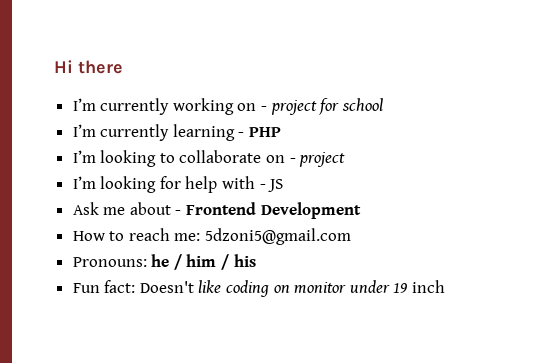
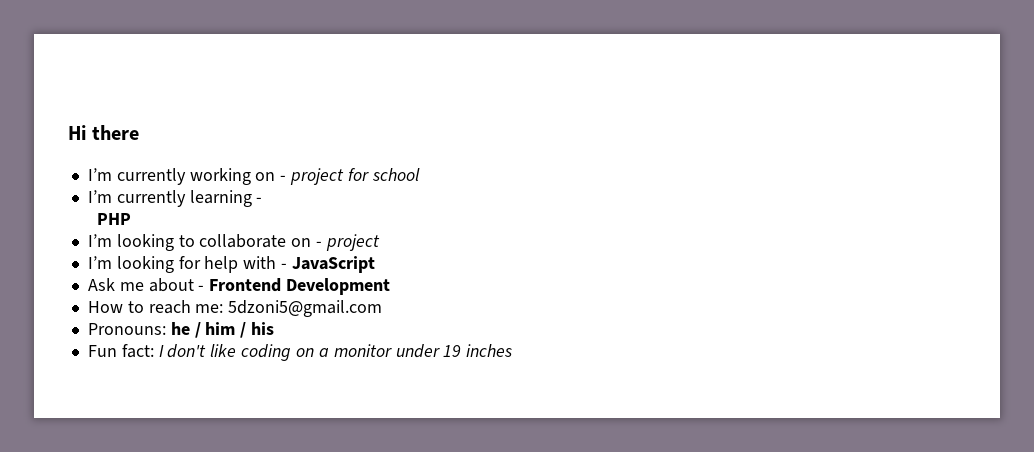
(245, 134) none -> (263, 200) //
[268,179,284,192] JS -> [291,256,375,273] JavaScript
[139,281,194,293] Doesn't -> [158,344,207,358] I don't
(290, 289) none -> [318,348,329,357] a
[412,280,446,293] inch -> [466,344,513,357] inches

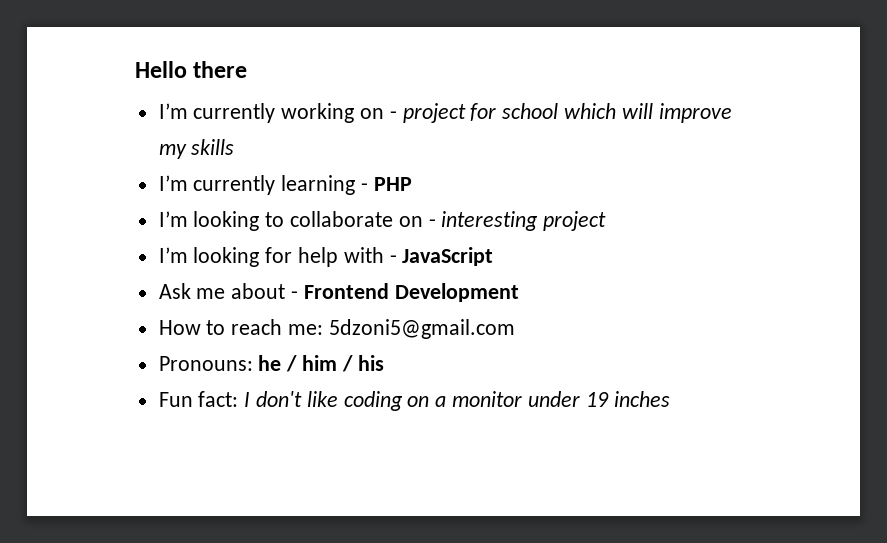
[68,125,87,140] Hi -> [135,61,187,78] Hello
(420, 174) none -> [564,103,732,123] [158,139,235,159] which will improve my skills
(263, 200) // -> (369, 187) none
(323, 244) none -> [441,211,539,231] interesting

